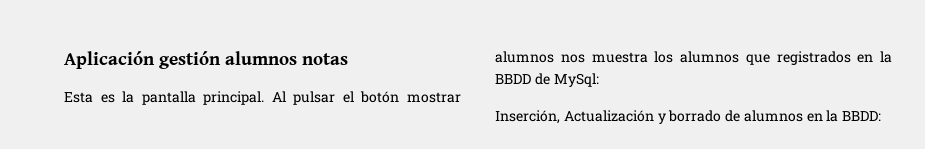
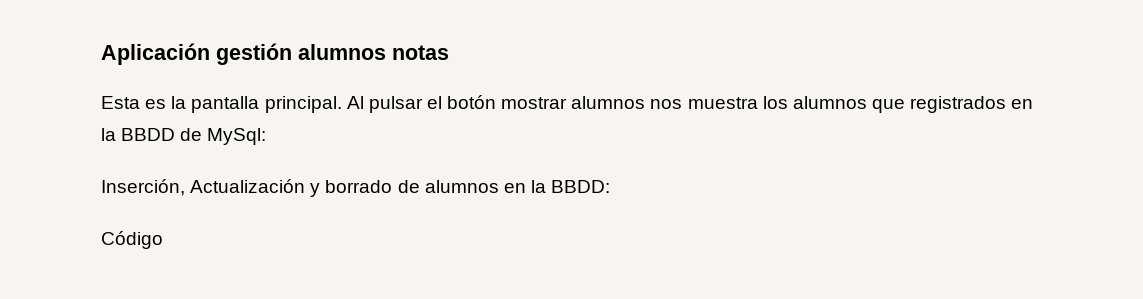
(882, 116) none -> [101,231,163,249] // Código

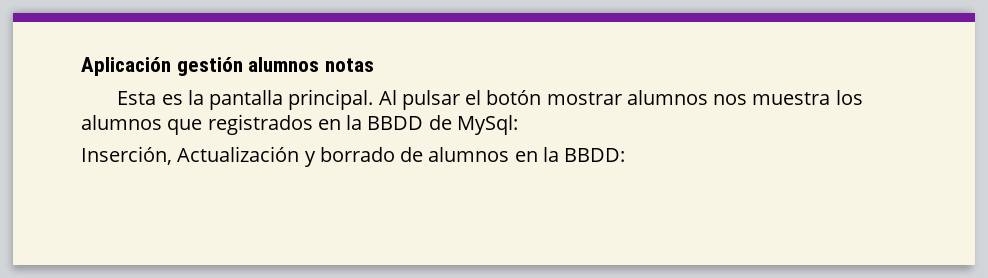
[101,231,163,249] // Código -> (626, 155) none

